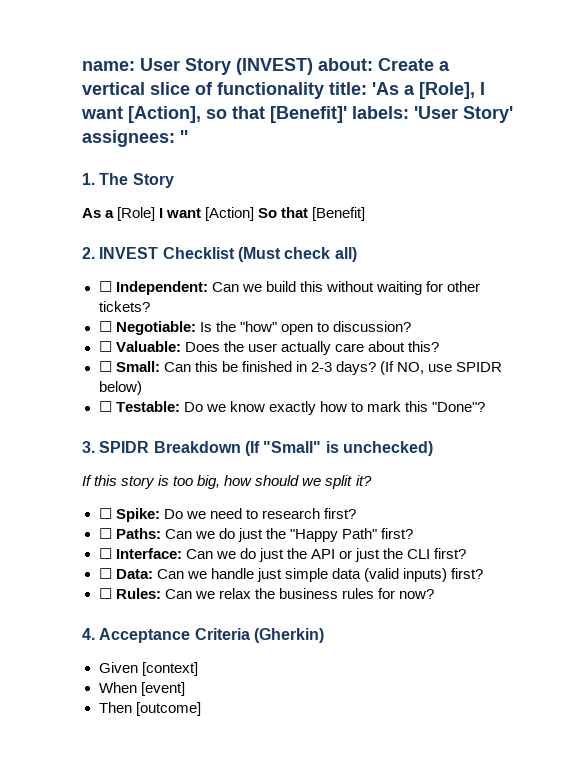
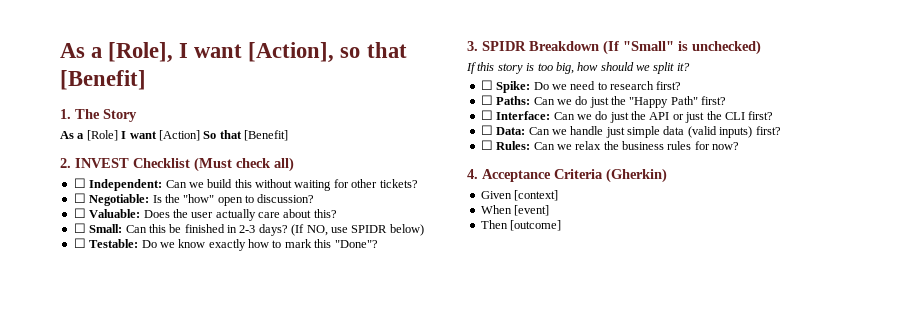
[82,58,450,75] [82,82,399,99] name: User Story (INVEST) about: Create a vertical slice of functionality title: 'As -> [60,43,85,58] As
[270,106,513,123] [82,130,188,147] [Benefit]' labels: 'User Story' assignees: '' -> [60,70,146,90] [Benefit]

